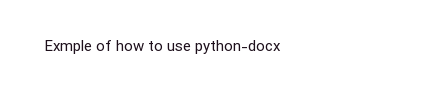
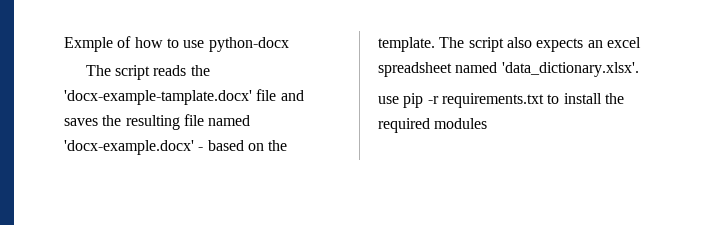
(282, 47) none -> [85,65,210,80] [64,89,304,105] [64,114,251,130] [64,140,288,155] [378,37,641,52] [378,62,639,77] [378,93,624,108] [378,118,488,133] // The script reads the 'docx-example-tamplate.docx' file and saves the resulting file named 'docx-example.docx' - based on the template. The script also expects an excel spreadsheet named 'data_dictionary.xlsx'. // use pip -r requirements.txt to install the required modules

